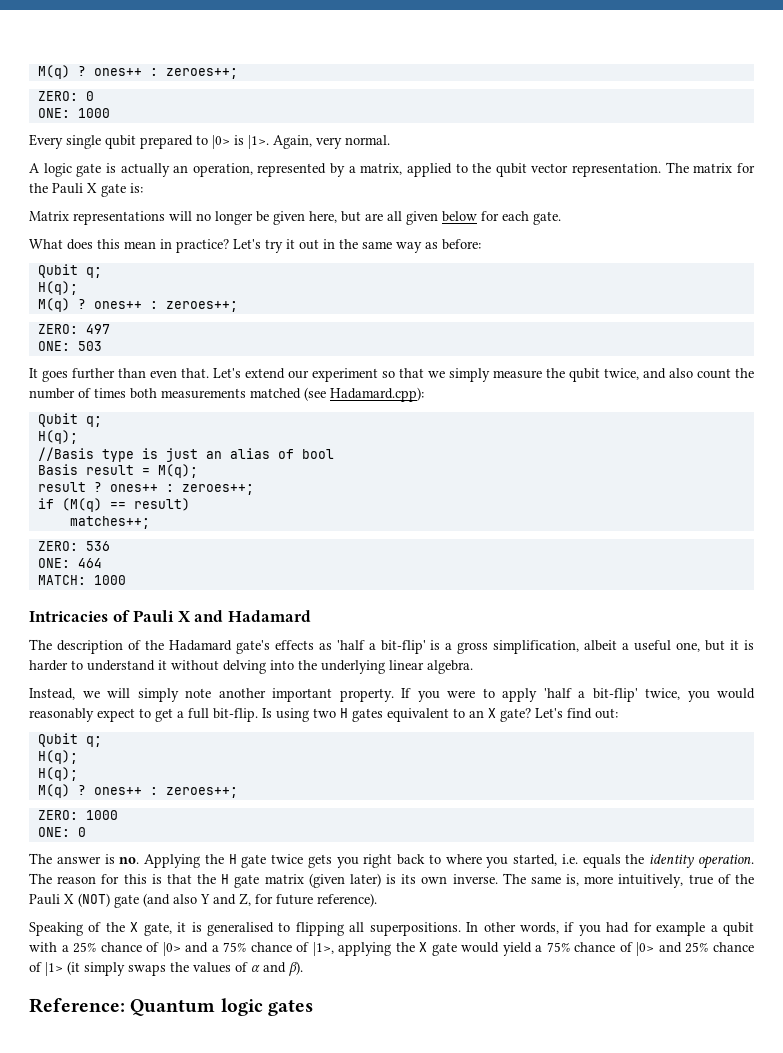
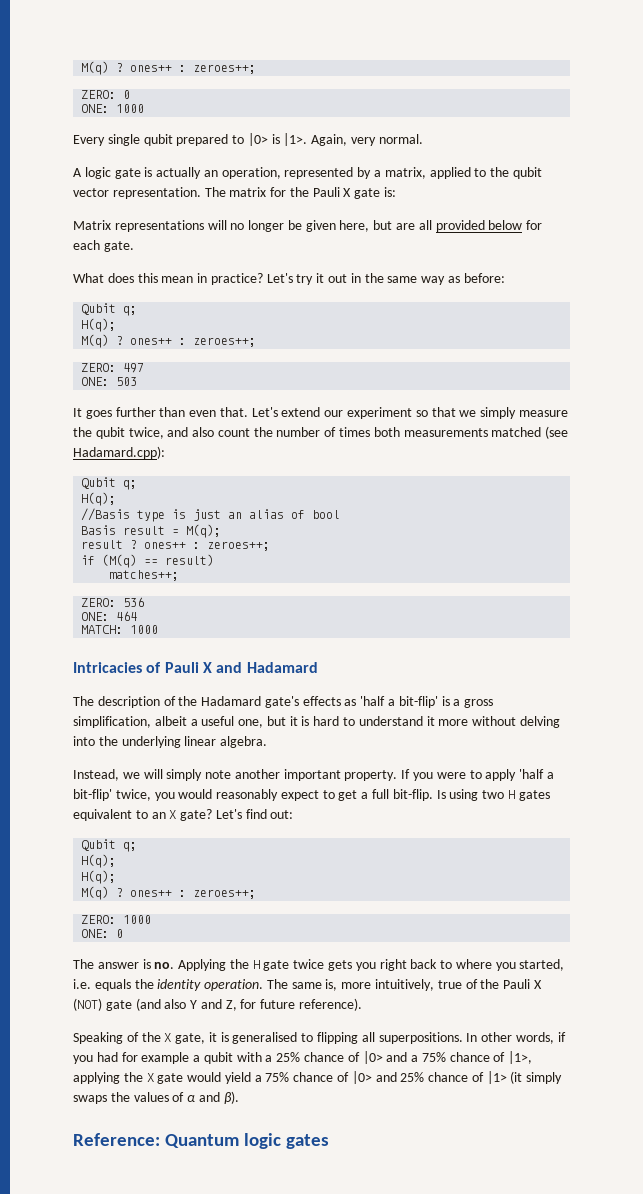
[406,211,438,225] given -> [435,220,485,232] provided
[29,660,68,671] harder -> [313,716,340,726] hard
(167, 665) none -> [438,719,469,726] more
[57,873,526,888] reason for this is that the H gate matrix (given later) is its own inverse. The -> (288, 984) none

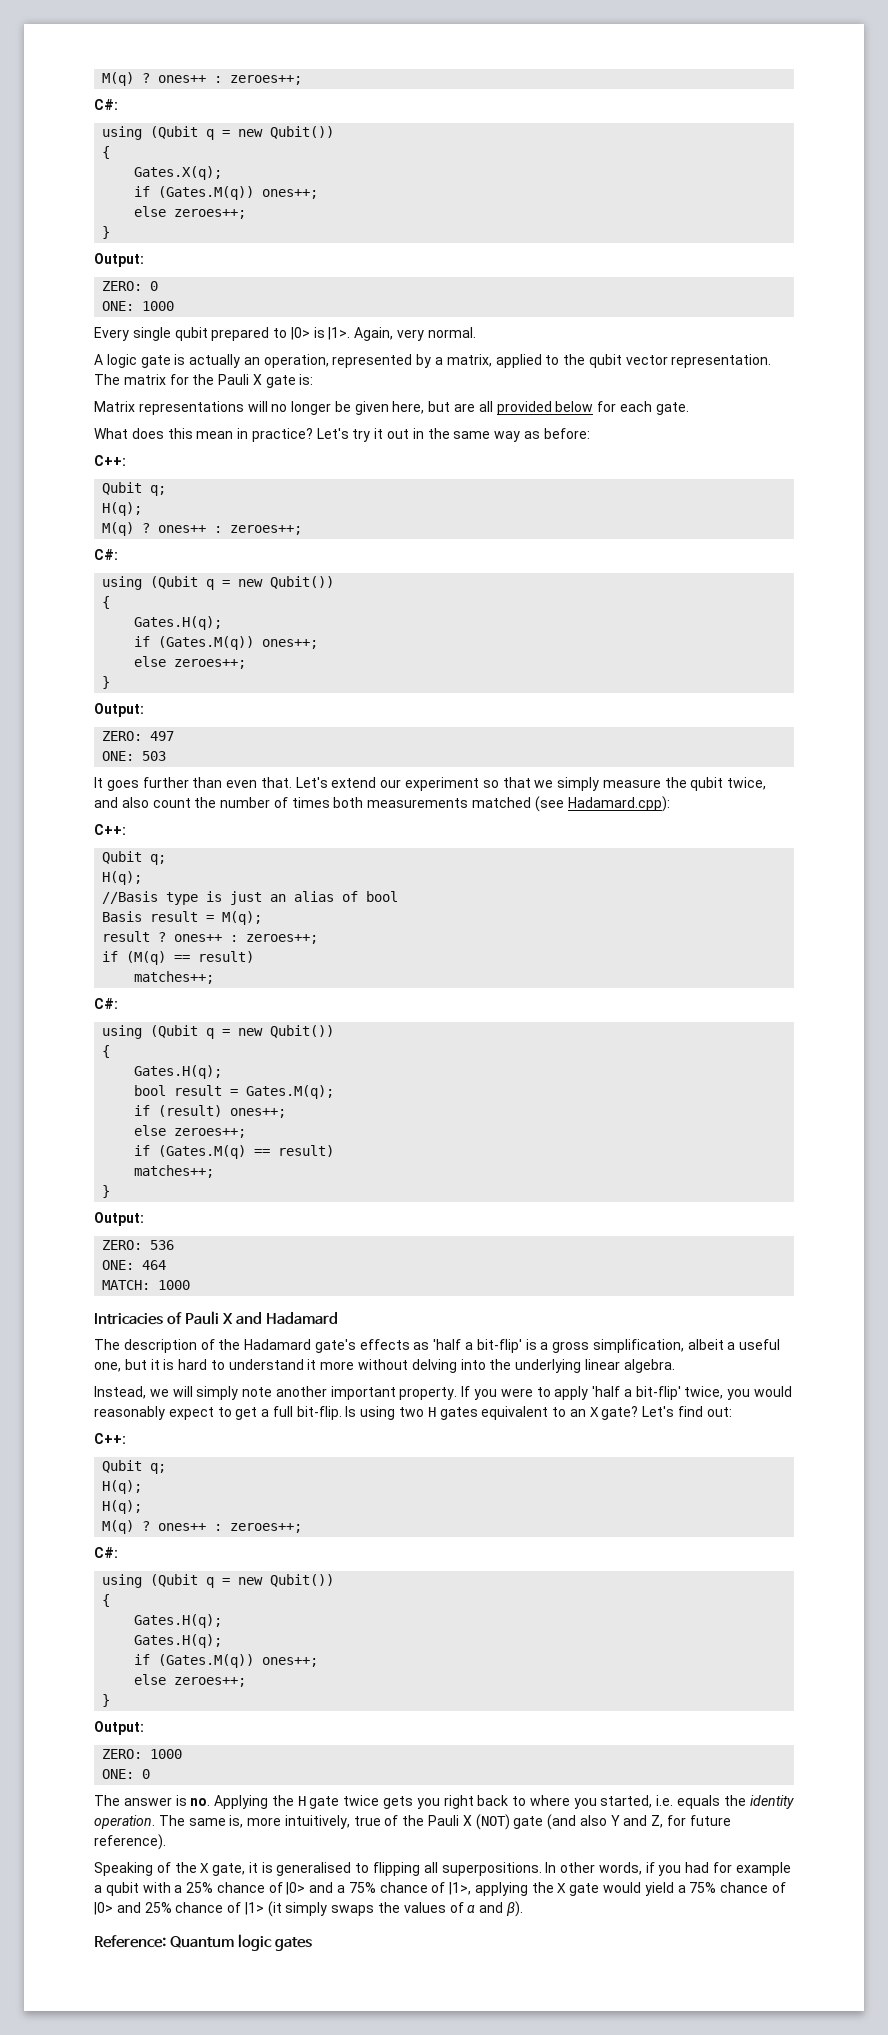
[81,61,257,75] M(q) ? ones++ : zeroes++; -> [102,72,303,86] [94,99,118,110] [102,126,335,140] [102,146,111,159] [134,166,223,180] [134,186,319,200] [134,206,247,219] [102,226,111,239] [94,253,144,267] M(q) ? ones++ : zeroes++; // C#: // using (Qubit q = new Qubit()) // { // Gates.X(q); // if (Gates.M(q)) ones++; // else zeroes++; // } // Output:
(505, 278) none -> [94,455,126,466] // C++:
(257, 342) none -> [94,549,118,560] [102,576,335,590] [102,596,111,609] [134,616,223,630] [134,636,319,650] [134,656,247,669] [102,676,111,689] [94,703,144,717] // C#: // using (Qubit q = new Qubit()) // { // Gates.H(q); // if (Gates.M(q)) ones++; // else zeroes++; // } // Output:
(165, 452) none -> [94,824,126,835] // C++:
(180, 575) none -> [94,998,118,1009] [102,1025,335,1039] [102,1045,111,1058] [134,1065,223,1079] [134,1085,335,1099] [134,1105,287,1118] [134,1125,247,1138] [134,1145,335,1159] [134,1165,215,1178] [102,1185,111,1198] [94,1212,144,1226] // C#: // using (Qubit q = new Qubit()) // { // Gates.H(q); // bool result = Gates.M(q); // if (result) ones++; // else zeroes++; // if (Gates.M(q) == result) // matches++; // } // Output:
(294, 814) none -> [94,1433,126,1444] // C++:
(257, 894) none -> [94,1547,118,1558] [102,1574,335,1588] [102,1594,111,1607] [134,1614,223,1628] [134,1634,223,1648] [134,1654,319,1668] [134,1674,247,1687] [102,1694,111,1707] [94,1721,144,1735] // C#: // using (Qubit q = new Qubit()) // { // Gates.H(q); // Gates.H(q); // if (Gates.M(q)) ones++; // else zeroes++; // } // Output:

